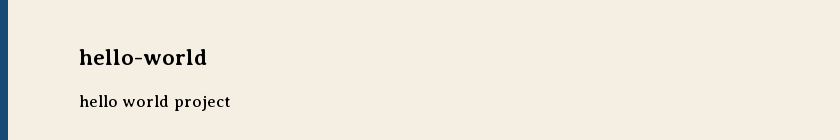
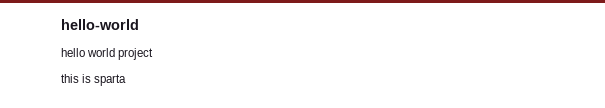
(231, 103) none -> [61,74,127,86] // this is sparta

